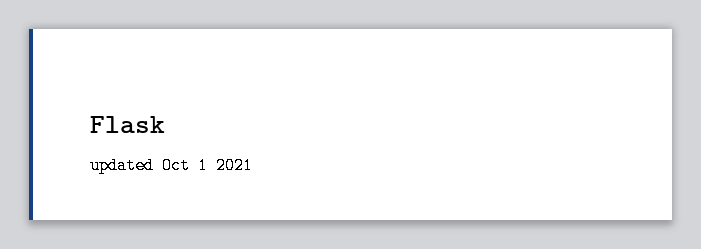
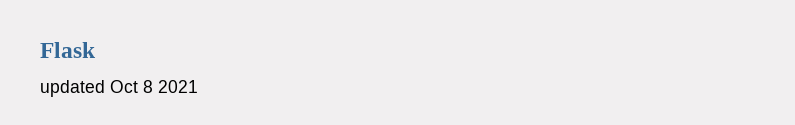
[198,157,208,174] 1 -> [143,80,153,93] 8

